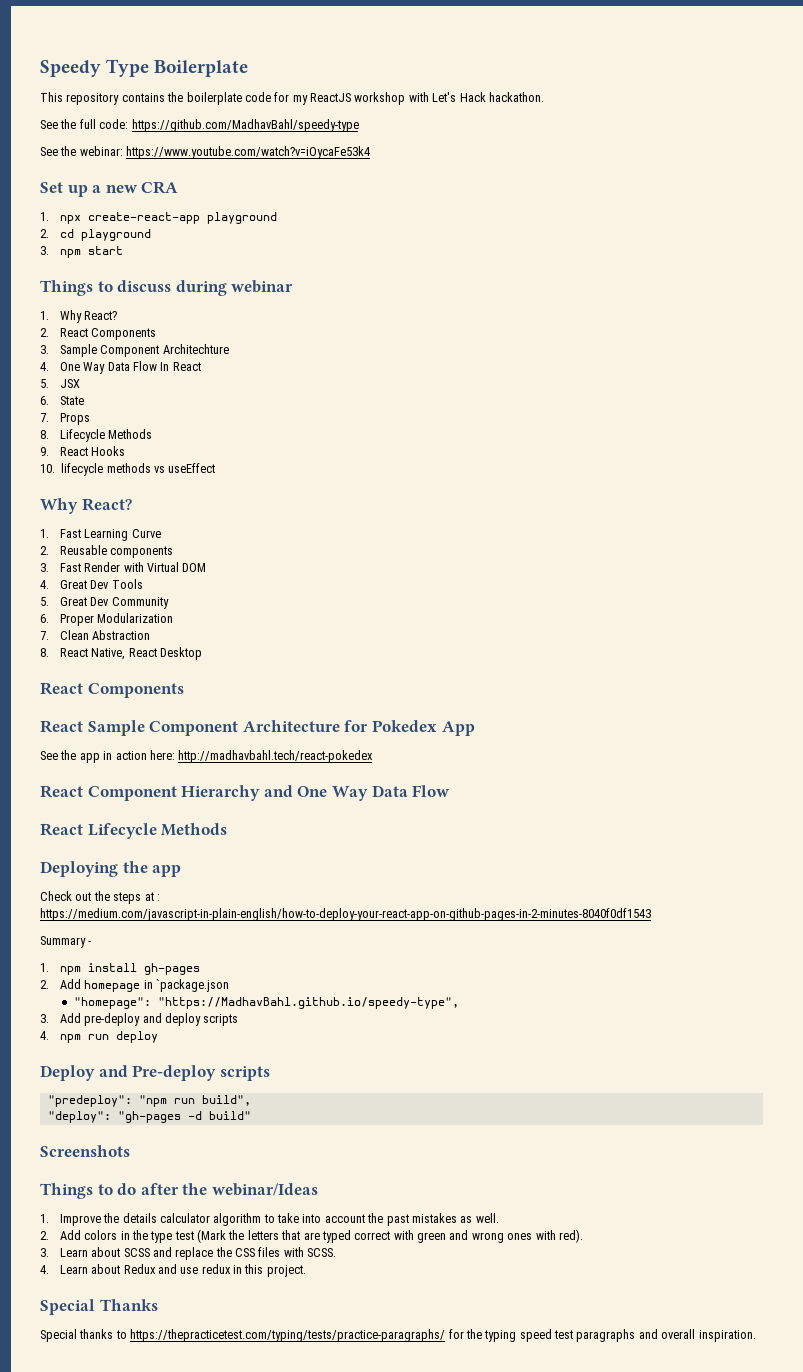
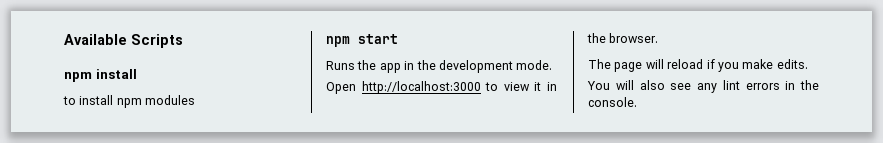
[40,59,249,77] [40,92,544,105] [40,119,359,132] [40,146,371,159] [40,181,179,197] [40,212,277,224] [40,229,151,241] [40,246,123,258] [40,280,294,296] [40,310,118,323] [40,328,157,340] [40,344,229,357] [40,361,201,374] [40,379,80,388] [40,396,84,405] [40,413,90,425] [40,429,153,442] [40,446,126,456] [40,463,216,476] [40,498,132,514] [40,529,161,541] [40,545,174,558] [40,562,207,572] [40,579,143,589] [40,597,169,609] [40,613,174,626] [40,630,151,640] [40,647,202,660] [40,682,184,698] [40,720,475,736] [40,750,374,763] [40,785,451,801] [40,823,228,839] [40,861,182,877] [40,891,160,904] [40,908,651,921] [40,936,92,948] [40,963,200,975] [40,979,229,992] [73,997,459,1009] [40,1013,239,1026] [40,1031,158,1043] [40,1065,270,1081] [47,1095,251,1107] [47,1111,251,1123] [40,1145,130,1157] [40,1183,318,1199] [40,1213,499,1226] [40,1229,583,1243] [40,1247,337,1260] [40,1264,306,1277] [40,1299,158,1315] [40,1329,756,1342] Speedy Type Boilerplate // This repository contains the boilerplate code for my ReactJS workshop with Let's Hack hackathon. // See the full code: https://github.com/MadhavBahl/speedy-type // See the webinar: https://www.youtube.com/watch?v=iOycaFe53k4 // Set up a new CRA // 1. npx create-react-app playground // 2. cd playground // 3. npm start // Things to discuss during webinar // 1. Why React? // 2. React Components // 3. Sample Component Architechture // 4. One Way Data Flow In React // 5. JSX // 6. State // 7. Props // 8. Lifecycle Methods // 9. React Hooks // 10. lifecycle methods vs useEffect // Why React? // 1. Fast Learning Curve // 2. Reusable components // 3. Fast Render with Virtual DOM // 4. Great Dev Tools // 5. Great Dev Community // 6. Proper Modularization // 7. Clean Abstraction // 8. React Native, React Desktop // React Components // React Sample Component Architecture for Pokedex App // See the app in action here: http://madhavbahl.tech/react-pokedex // React Component Hierarchy and One Way Data Flow // React Lifecycle Methods // Deploying the app // Check out the steps at : https://medium.com/javascript-in-plain-english/how-to-deploy-your-react-app-on-github-pages-in-2-minutes-8040f0df1543 // Summary - // 1. npm install gh-pages // 2. Add homepage in `package.json // "homepage": "https://MadhavBahl.github.io/speedy-type", // 3. Add pre-deploy and deploy scripts // 4. npm run deploy // Deploy and Pre-deploy scripts // "predeploy": "npm run build", // "deploy": "gh-pages -d build" // Screenshots // Things to do after the webinar/Ideas // 1. Improve the details calculator algorithm to take into account the past mistakes as well. // 2. Add colors in the type test (Mark the letters that are typed correct with green and wrong ones with red). // 3. Learn about SCSS and replace the CSS files with SCSS. // 4. Learn about Redux and use redux in this project. // Special Thanks // Special thanks to https://thepracticetest.com/typing/tests/practice-paragraphs/ for the typing speed test paragraphs and overall inspiration. -> [64,34,183,48] [64,69,137,82] [63,95,196,108] [326,34,398,47] [326,60,553,73] [326,81,557,94] [587,33,659,43] [588,59,808,72] [587,80,819,93] [588,97,637,107] Available Scripts // npm install // to install npm modules // npm start // Runs the app in the development mode. // Open http://localhost:3000 to view it in the browser. // The page will reload if you make edits. // You will also see any lint errors in the console.

